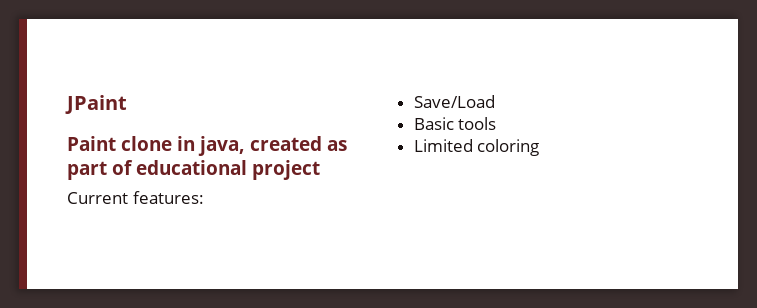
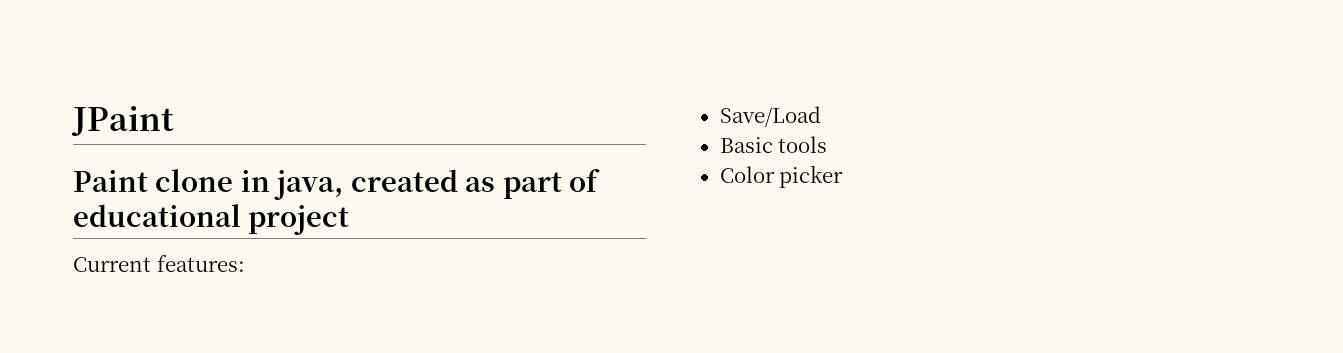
[413,139,540,156] Limited coloring -> [719,165,844,188] Color picker

